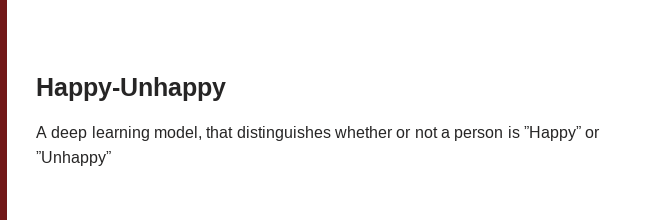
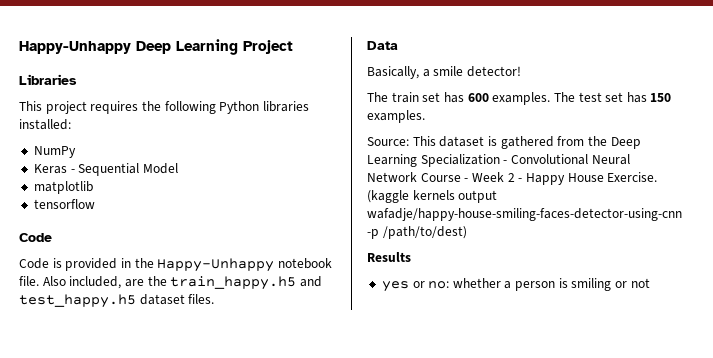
[36,77,226,101] [36,126,601,141] [36,151,111,166] Happy-Unhappy // A deep learning model, that distinguishes whether or not a person is ”Happy” or ”Unhappy” -> [19,39,293,55] [19,74,77,85] [19,101,309,114] [19,119,71,130] [33,146,76,158] [33,163,178,176] [33,181,93,194] [33,199,95,209] [19,233,52,242] [19,258,332,272] [19,276,322,290] [19,294,215,308] [367,41,398,50] [367,66,521,79] [367,92,672,105] [367,110,425,123] [367,136,641,149] [367,154,630,167] [367,172,658,185] [367,190,498,203] [367,208,682,221] [367,226,467,239] [367,252,411,262] [381,278,650,292] Happy-Unhappy Deep Learning Project // Libraries // This project requires the following Python libraries installed: // NumPy // Keras - Sequential Model // matplotlib // tensorflow // Code // Code is provided in the Happy-Unhappy notebook file. Also included, are the train_happy.h5 and test_happy.h5 dataset files. // Data // Basically, a smile detector! // The train set has 600 examples. The test set has 150 examples. // Source: This dataset is gathered from the Deep Learning Specialization - Convolutional Neural Network Course - Week 2 - Happy House Exercise. (kaggle kernels output wafadje/happy-house-smiling-faces-detector-using-cnn -p /path/to/dest) // Results // yes or no: whether a person is smiling or not

